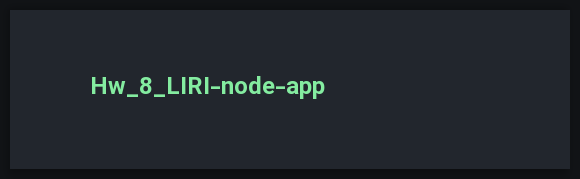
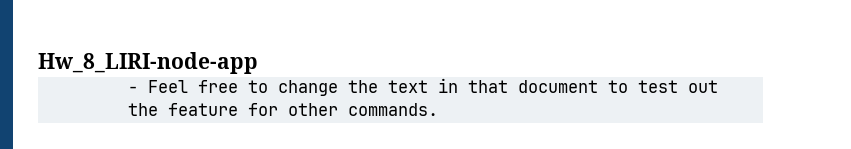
(325, 87) none -> [127,78,718,96] [127,103,438,116] // - Feel free to change the text in that document to test out the feature for other commands.

